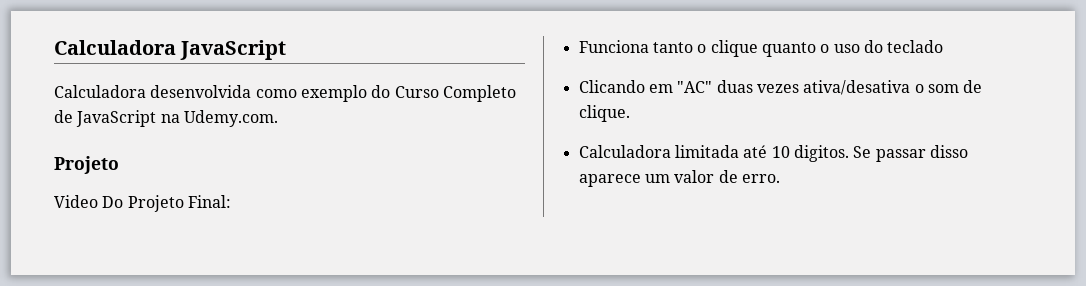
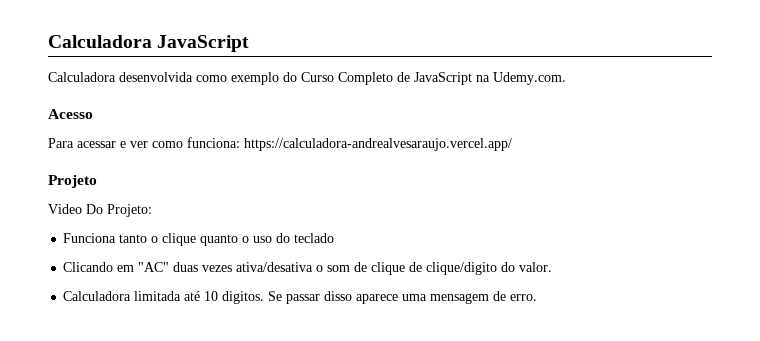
(278, 118) none -> [48,109,93,119] [48,137,512,151] // Acesso // Para acessar e ver como funciona: https://calculadora-andrealvesaraujo.vercel.app/
[127,195,231,212] Projeto Final: -> [107,204,152,217] Projeto:
[578,105,630,122] clique. -> [371,262,553,275] clique de clique/digito do valor.
[644,170,715,183] um valor -> [402,293,490,304] uma mensagem

